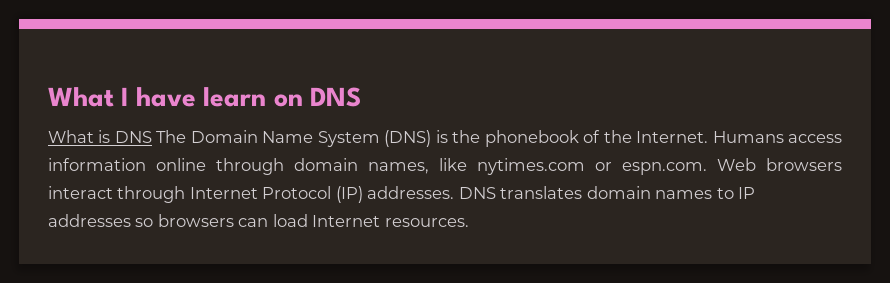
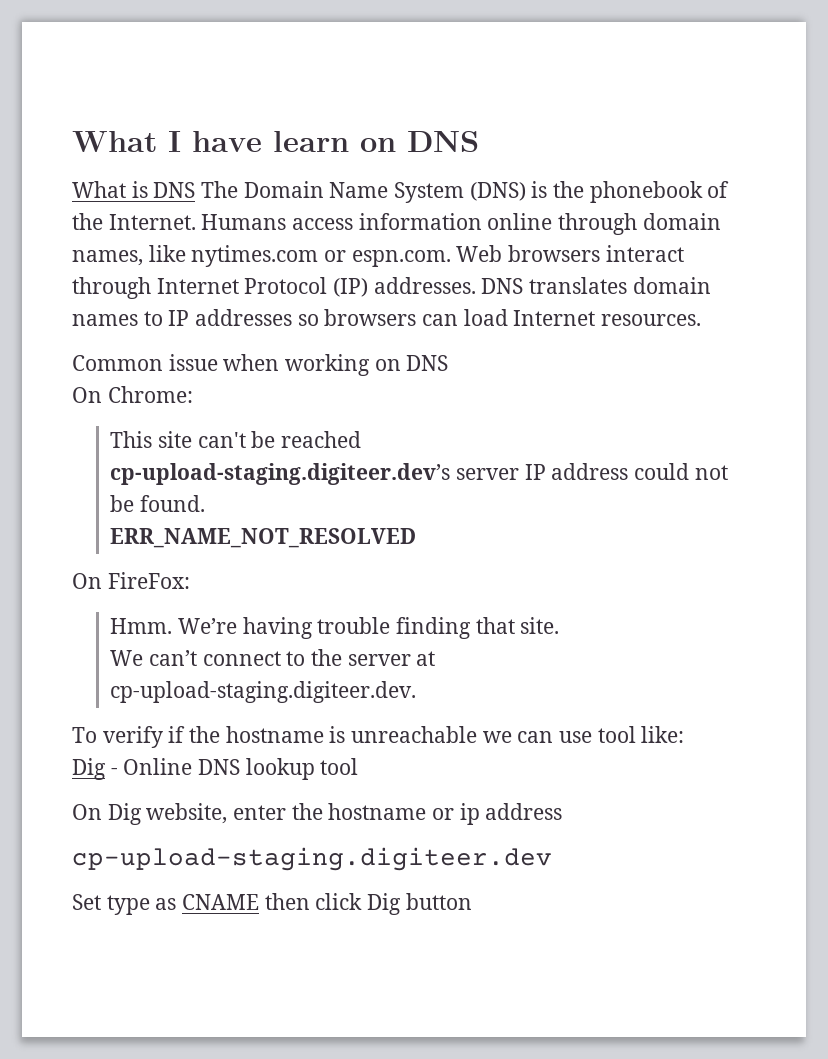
(469, 222) none -> [72,354,449,376] [72,386,193,403] [110,431,362,448] [110,463,728,485] [110,495,206,512] [110,528,417,548] [72,572,190,589] [110,617,560,639] [110,649,436,666] [110,681,417,703] [72,726,685,748] [72,758,359,780] [72,803,563,825] [72,847,552,871] [72,893,472,915] // Common issue when working on DNS // On Chrome: // This site can't be reached // cp-upload-staging.digiteer.dev’s server IP address could not be found. // ERR_NAME_NOT_RESOLVED // On FireFox: // Hmm. We’re having trouble finding that site. // We can’t connect to the server at cp-upload-staging.digiteer.dev. // To verify if the hostname is unreachable we can use tool like: // Dig - Online DNS lookup tool // On Dig website, enter the hostname or ip address // cp-upload-staging.digiteer.dev // Set type as CNAME then click Dig button

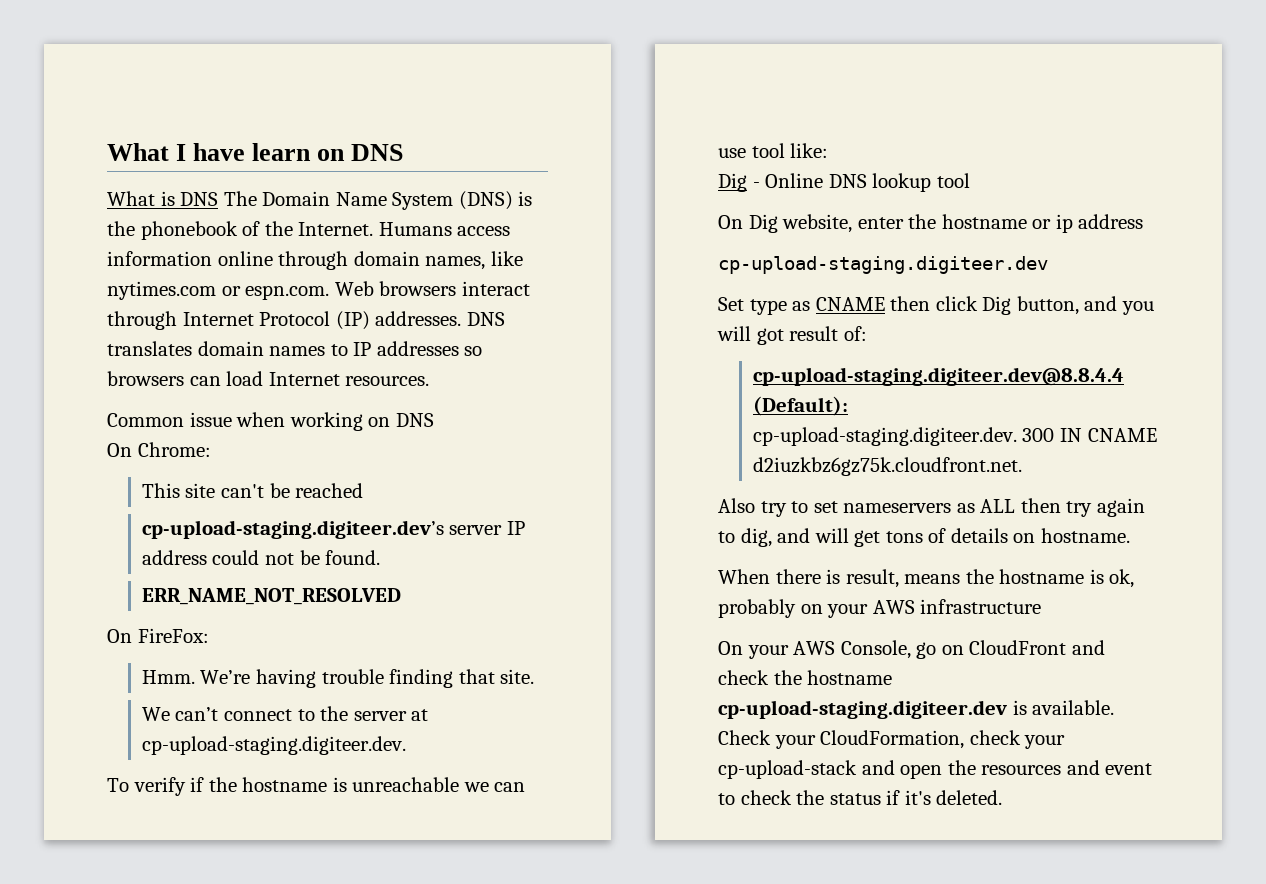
[405,893,472,910] button -> [1016,296,1154,315] [717,326,867,345] [752,367,1124,386] [752,396,848,416] [752,427,1157,446] [752,457,1022,476] [718,498,1145,517] [718,528,1130,547] [718,569,1135,588] [718,599,1042,618] [718,640,1105,659] [718,670,893,685] [718,700,1115,719] [718,730,1066,749] [718,760,1153,779] [718,790,1003,805] button, and you will got result of: // cp-upload-staging.digiteer.dev@8.8.4.4 (Default): // cp-upload-staging.digiteer.dev. 300 IN CNAME d2iuzkbz6gz75k.cloudfront.net. // Also try to set nameservers as ALL then try again to dig, and will get tons of details on hostname. // When there is result, means the hostname is ok, probably on your AWS infrastructure // On your AWS Console, go on CloudFront and check the hostname cp-upload-staging.digiteer.dev is available. Check your CloudFormation, check your cp-upload-stack and open the resources and event to check the status if it's deleted.

